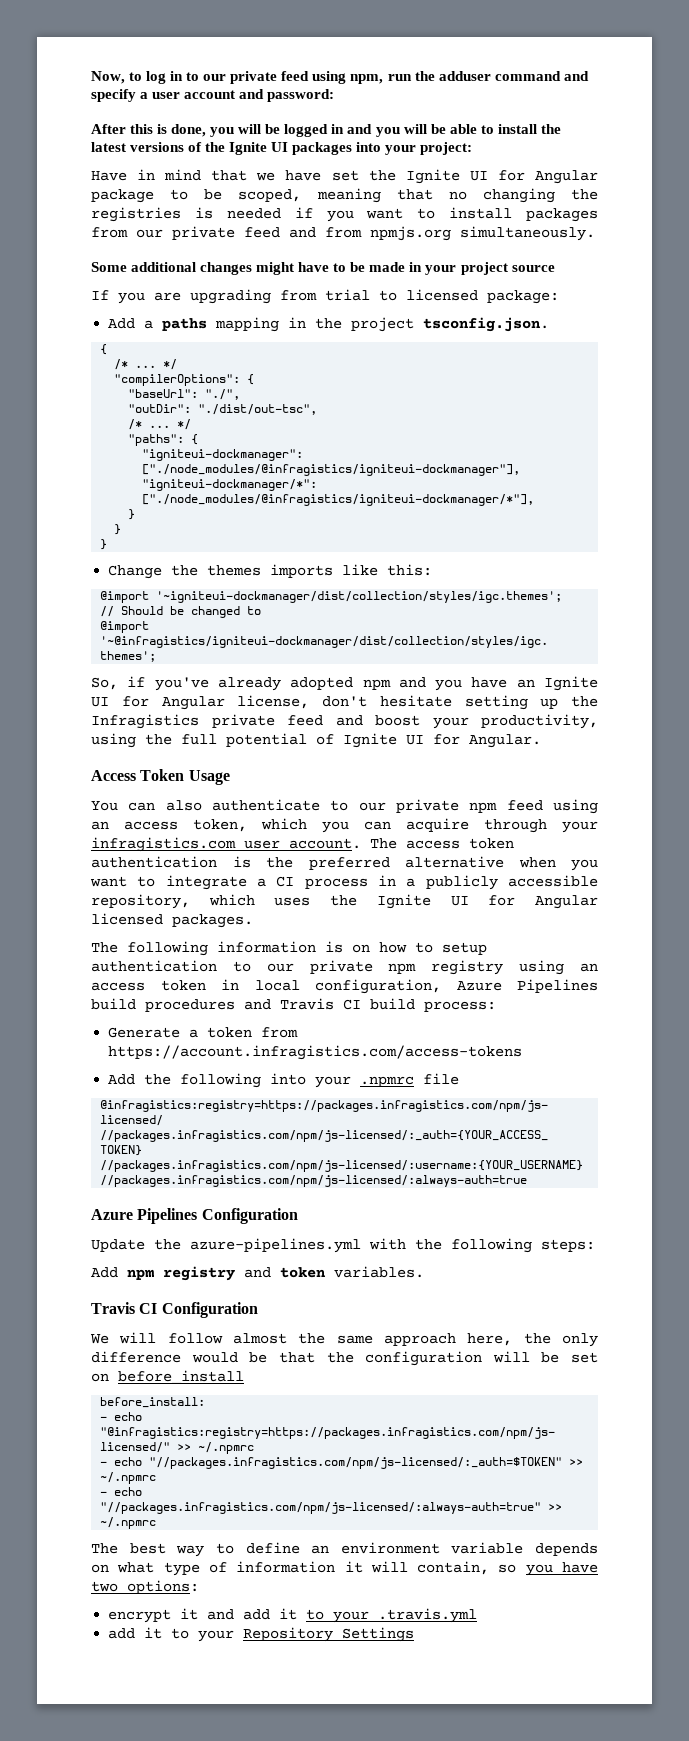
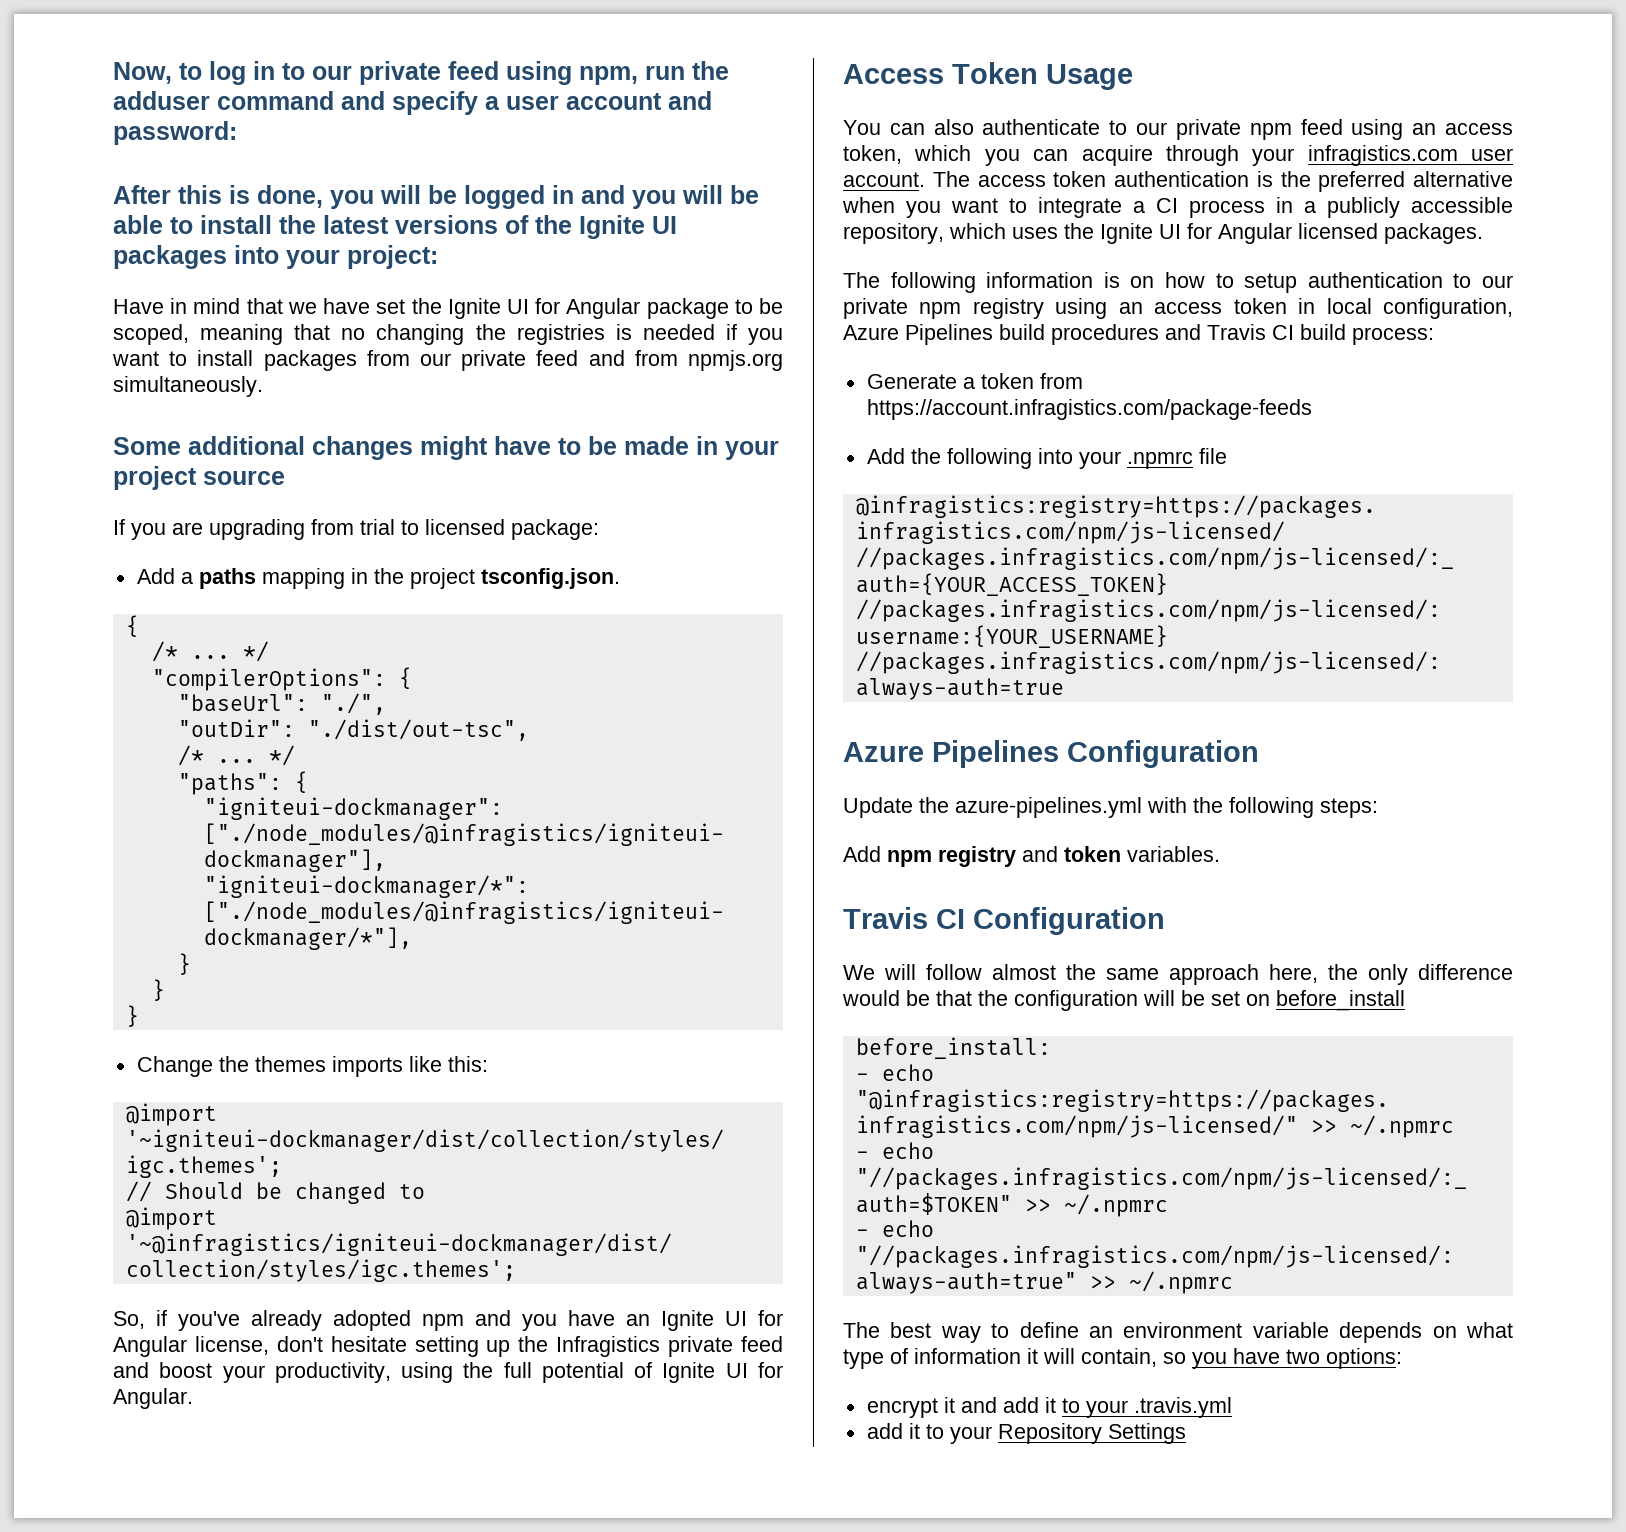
[108,1045,523,1060] https://account.infragistics.com/access-tokens -> [866,399,1312,420] https://account.infragistics.com/package-feeds

